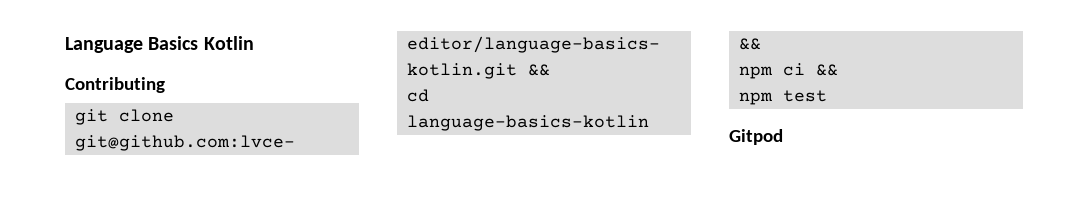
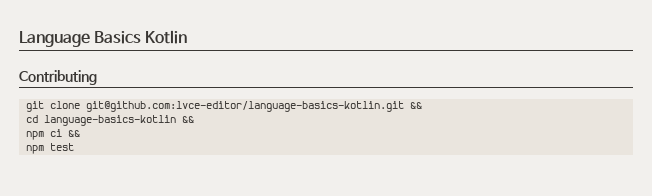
[729,129,783,145] // Gitpod -> (74, 147) none

